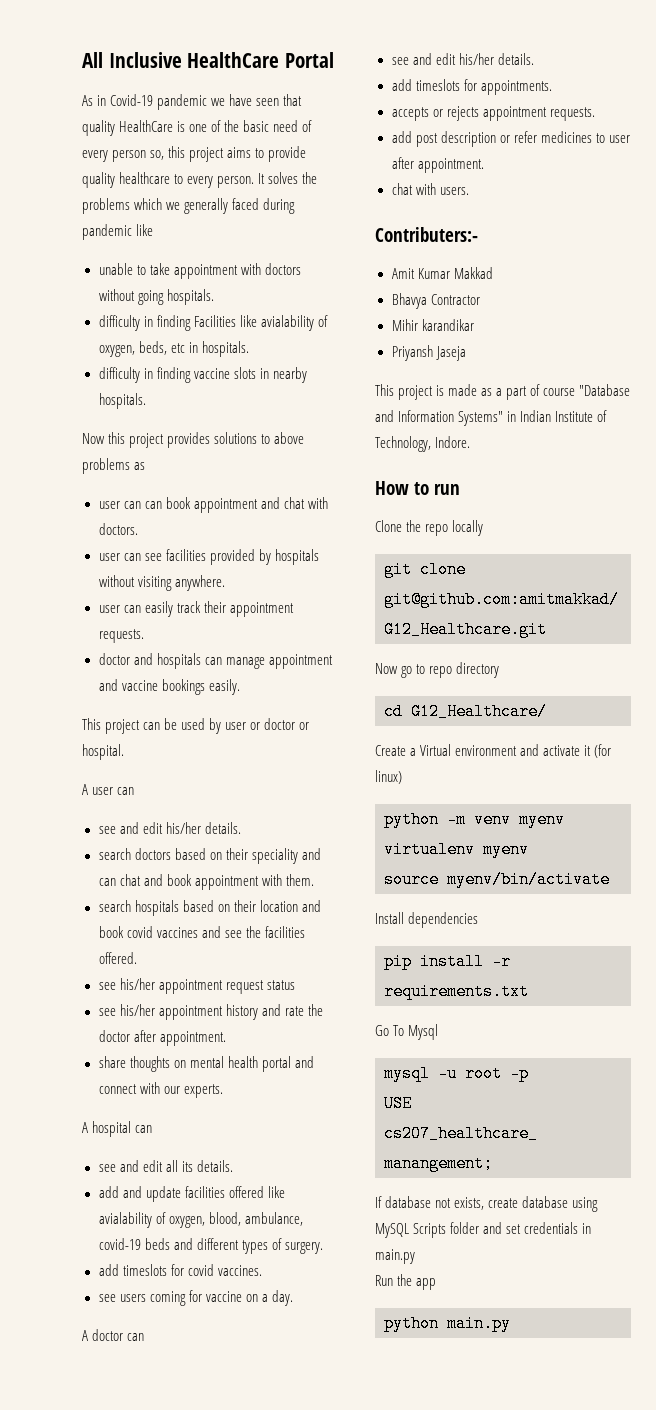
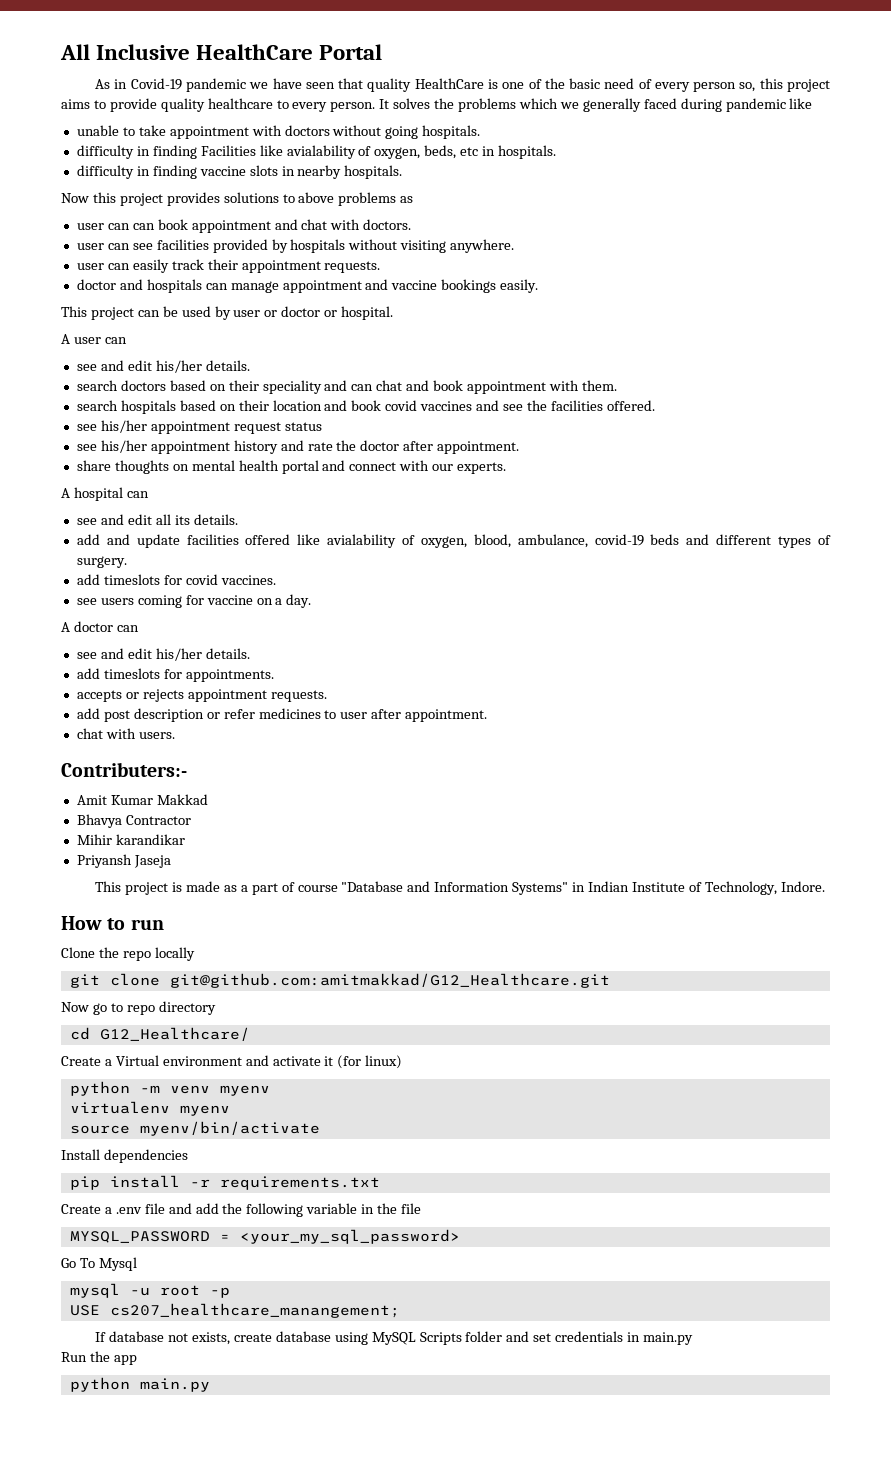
(529, 991) none -> [61,1203,422,1217] [69,1229,460,1244] // Create a .env file and add the following variable in the file // MYSQL_PASSWORD = <your_my_sql_password>

